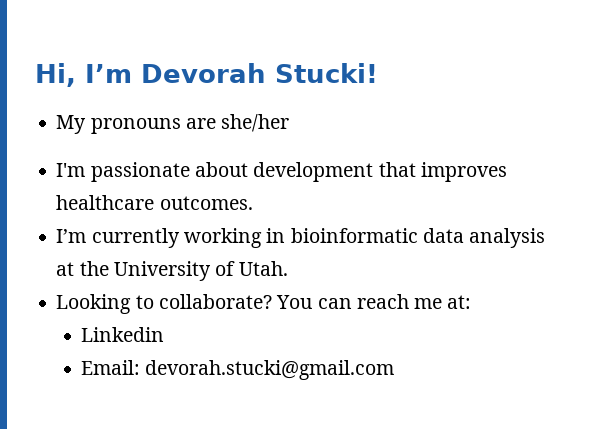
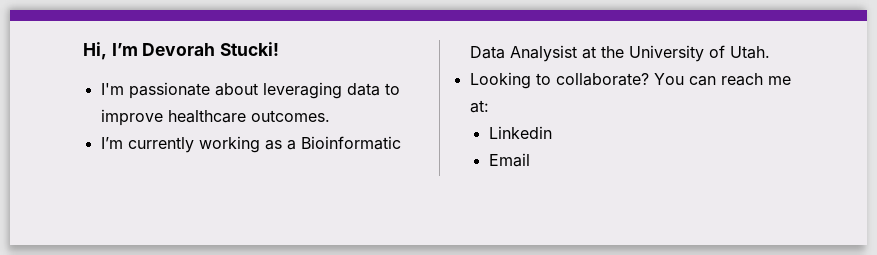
[56,114,290,134] // My pronouns are she/her -> (280, 49) none
[253,162,507,182] development that improves -> [262,82,400,99] [100,109,163,126] leveraging data to improve
[266,228,546,248] in bioinformatic data analysis -> [264,136,401,150] [469,45,577,62] as a Bioinformatic Data Analysist
[81,360,395,380] Email: devorah.stucki@gmail.com -> [488,153,530,167] Email

